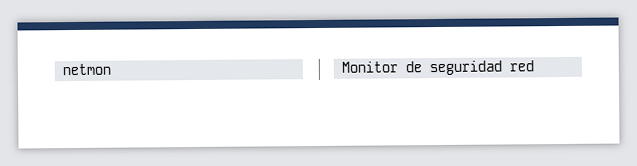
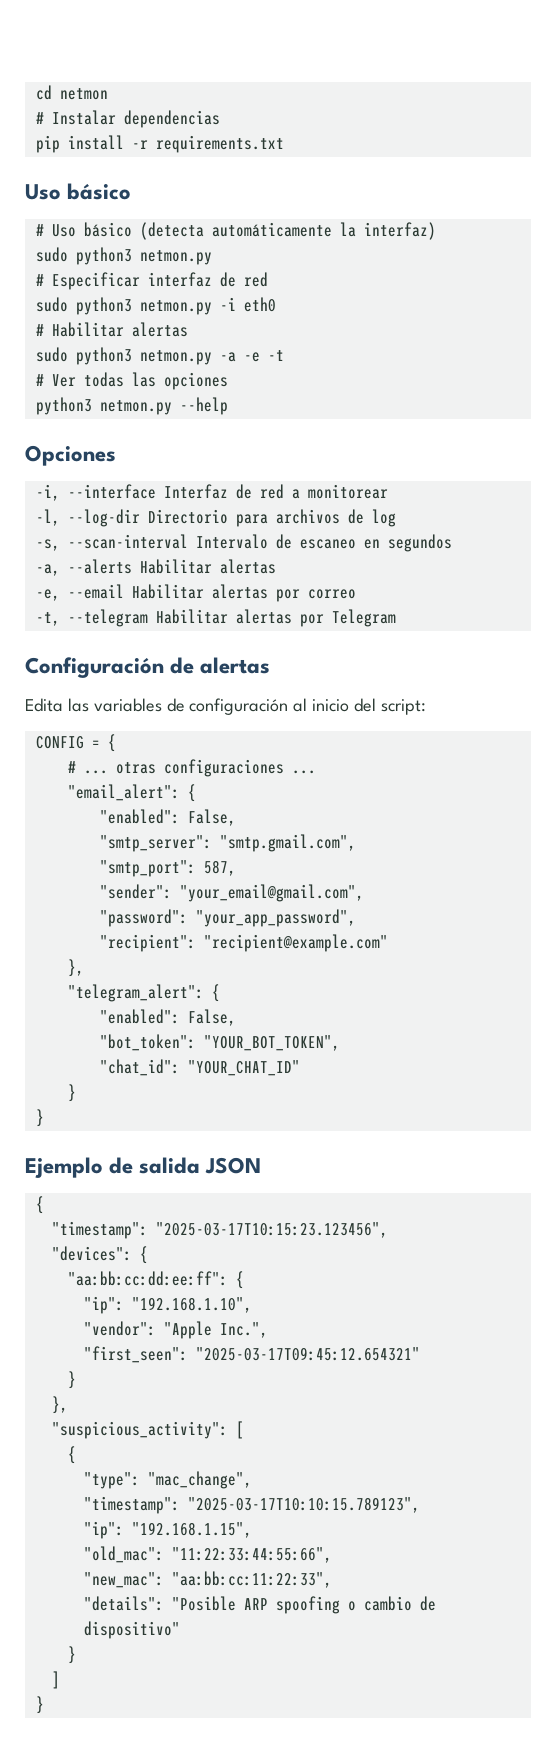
(62, 69) none -> [35,85,52,100] cd
[341,60,535,76] Monitor de seguridad red -> [35,110,220,128] [35,135,284,153] [25,183,132,200] [35,222,436,240] [35,247,212,265] [35,272,268,290] [35,297,276,315] [35,322,188,337] [35,347,284,365] [35,372,228,390] [35,397,228,415] [25,445,116,466] [35,484,388,501] [35,509,396,527] [35,534,452,552] [35,559,276,576] [35,584,356,602] [35,609,396,627] [25,657,271,678] [25,698,426,715] [35,734,116,752] [67,759,316,777] [67,784,196,802] [99,809,236,826] [99,834,356,852] [99,860,236,877] [99,884,364,902] [99,909,356,927] [99,934,388,952] [67,959,84,977] [67,984,220,1002] [99,1009,236,1026] [99,1034,340,1051] [99,1059,300,1076] [67,1084,76,1102] [35,1109,44,1127] [25,1157,262,1178] [35,1196,44,1214] [51,1221,388,1239] [51,1246,148,1264] [67,1271,244,1289] [83,1296,252,1314] [83,1321,268,1339] [83,1346,420,1363] [67,1371,76,1389] [51,1396,68,1414] [51,1421,244,1439] [67,1446,76,1464] [83,1471,252,1489] [83,1496,420,1514] [83,1521,252,1539] [83,1546,332,1563] [83,1571,332,1588] [83,1596,436,1614] [83,1621,180,1639] [67,1646,76,1664] [51,1671,60,1689] [35,1696,44,1714] # Instalar dependencias // pip install -r requirements.txt // Uso básico // # Uso básico (detecta automáticamente la interfaz) // sudo python3 netmon.py // # Especificar interfaz de red // sudo python3 netmon.py -i eth0 // # Habilitar alertas // sudo python3 netmon.py -a -e -t // # Ver todas las opciones // python3 netmon.py --help // Opciones // -i, --interface Interfaz de red a monitorear // -l, --log-dir Directorio para archivos de log // -s, --scan-interval Intervalo de escaneo en segundos // -a, --alerts Habilitar alertas // -e, --email Habilitar alertas por correo // -t, --telegram Habilitar alertas por Telegram // Configuración de alertas // Edita las variables de configuración al inicio del script: // CONFIG = { // # ... otras configuraciones ... // "email_alert": { // "enabled": False, // "smtp_server": "smtp.gmail.com", // "smtp_port": 587, // "sender": "your_email@gmail.com", // "password": "your_app_password", // "recipient": "recipient@example.com" // }, // "telegram_alert": { // "enabled": False, // "bot_token": "YOUR_BOT_TOKEN", // "chat_id": "YOUR_CHAT_ID" // } // } // Ejemplo de salida JSON // { // "timestamp": "2025-03-17T10:15:23.123456", // "devices": { // "aa:bb:cc:dd:ee:ff": { // "ip": "192.168.1.10", // "vendor": "Apple Inc.", // "first_seen": "2025-03-17T09:45:12.654321" // } // }, // "suspicious_activity": [ // { // "type": "mac_change", // "timestamp": "2025-03-17T10:10:15.789123", // "ip": "192.168.1.15", // "old_mac": "11:22:33:44:55:66", // "new_mac": "aa:bb:cc:11:22:33", // "details": "Posible ARP spoofing o cambio de dispositivo" // } // ] // }

